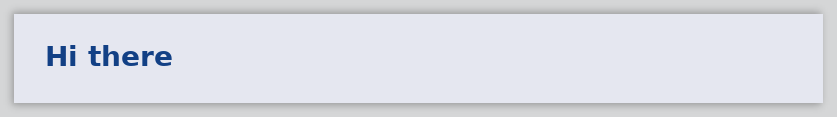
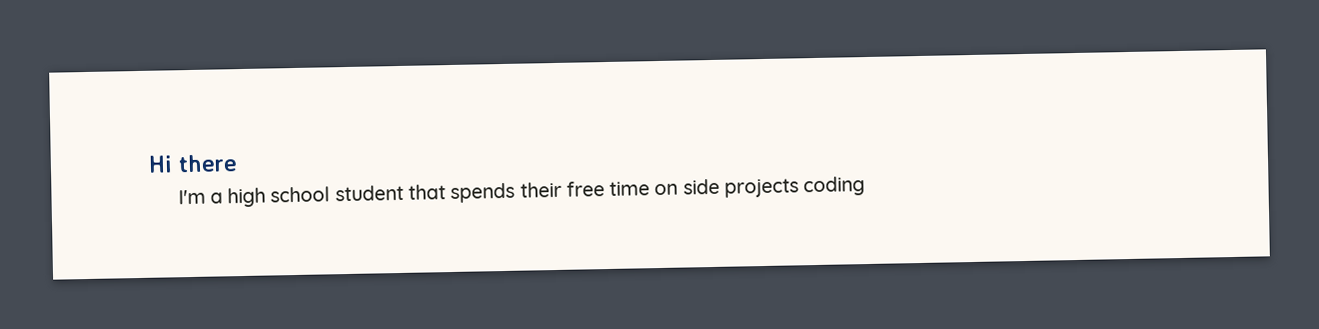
(173, 55) none -> [177,176,866,208] // I'm a high school student that spends their free time on side projects coding

